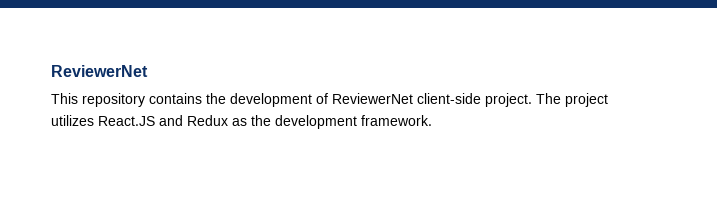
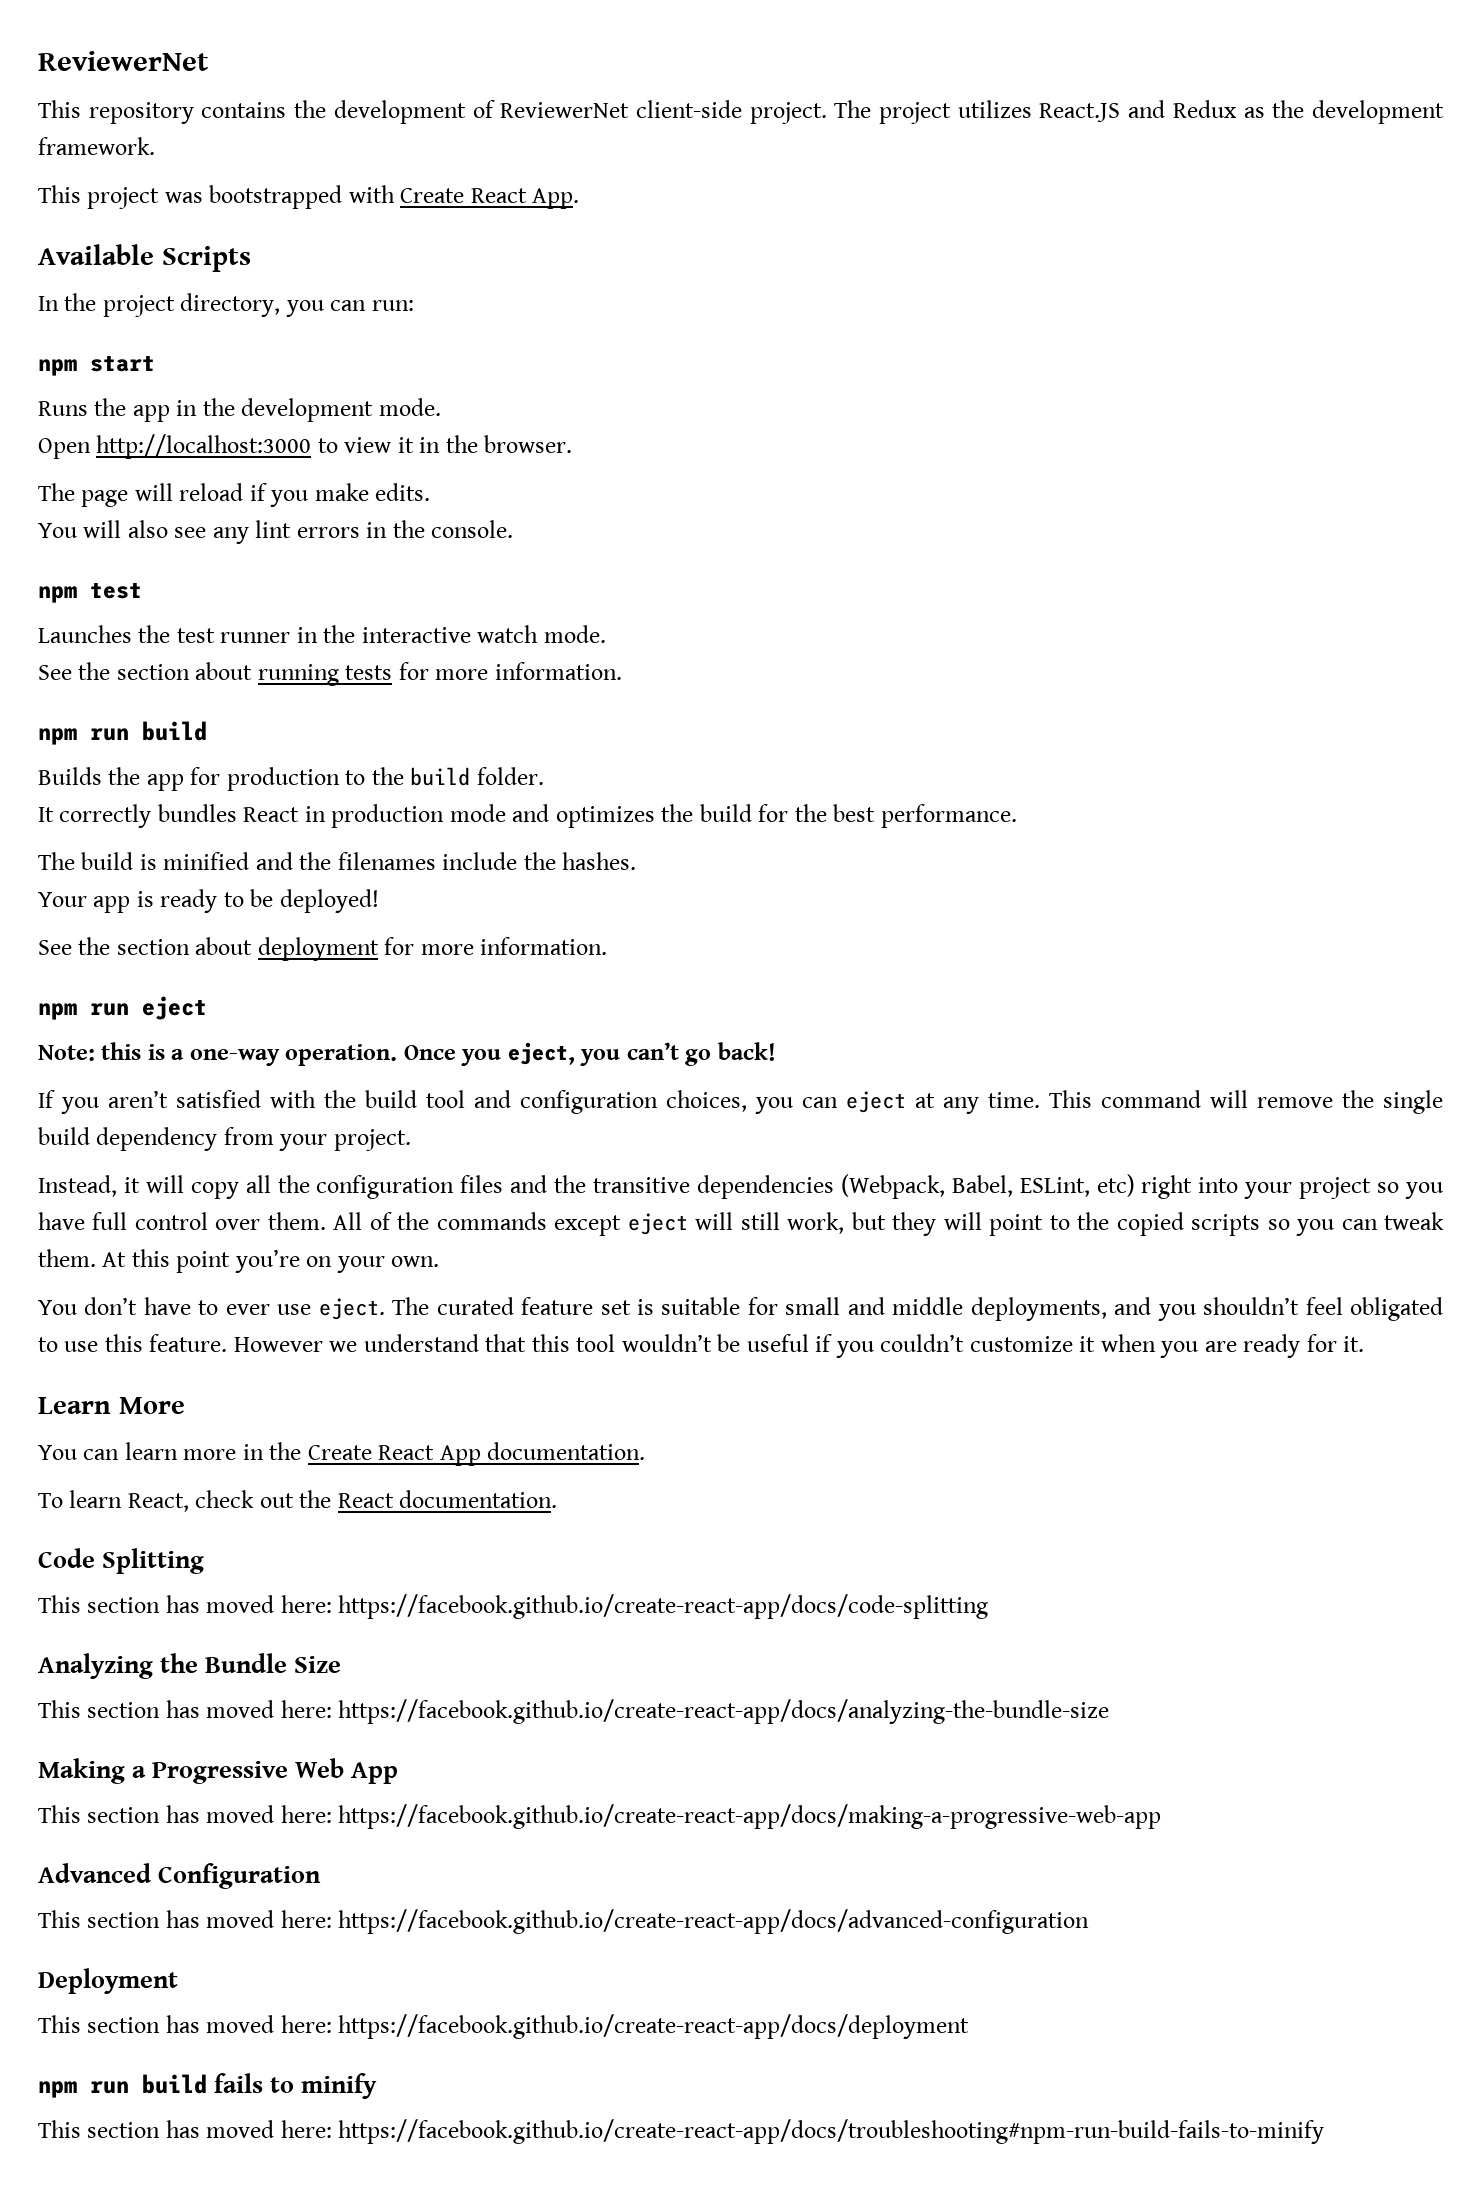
(432, 120) none -> [38,185,580,209] [38,244,251,272] [38,293,414,317] [38,356,155,376] [38,398,441,422] [38,434,573,459] [38,483,431,507] [38,520,514,544] [38,583,142,603] [38,625,606,643] [38,662,622,686] [38,721,207,745] [38,767,544,791] [38,804,1017,828] [38,852,637,870] [38,889,379,913] [38,937,608,961] [38,996,207,1020] [38,1042,776,1066] [38,1090,1443,1114] [38,1127,411,1151] [38,1174,1444,1199] [38,1212,1445,1236] [38,1249,440,1273] [38,1297,1444,1321] [38,1334,1365,1358] [38,1397,185,1414] [38,1442,646,1466] [38,1490,558,1512] [38,1548,205,1574] [38,1594,989,1619] [38,1653,342,1679] [38,1699,1110,1724] [38,1758,399,1784] [38,1804,1162,1829] [38,1863,322,1889] [38,1909,1090,1934] [38,1968,178,1994] [38,2014,970,2039] [38,2073,378,2099] [38,2119,1325,2144] // This project was bootstrapped with Create React App. // Available Scripts // In the project directory, you can run: // npm start // Runs the app in the development mode. // Open http://localhost:3000 to view it in the browser. // The page will reload if you make edits. // You will also see any lint errors in the console. // npm test // Launches the test runner in the interactive watch mode. // See the section about running tests for more information. // npm run build // Builds the app for production to the build folder. // It correctly bundles React in production mode and optimizes the build for the best performance. // The build is minified and the filenames include the hashes. // Your app is ready to be deployed! // See the section about deployment for more information. // npm run eject // Note: this is a one-way operation. Once you eject, you can’t go back! // If you aren’t satisfied with the build tool and configuration choices, you can eject at any time. This command will remove the single build dependency from your project. // Instead, it will copy all the configuration files and the transitive dependencies (Webpack, Babel, ESLint, etc) right into your project so you have full control over them. All of the commands except eject will still work, but they will point to the copied scripts so you can tweak them. At this point you’re on your own. // You don’t have to ever use eject. The curated feature set is suitable for small and middle deployments, and you shouldn’t feel obligated to use this feature. However we understand that this tool wouldn’t be useful if you couldn’t customize it when you are ready for it. // Learn More // You can learn more in the Create React App documentation. // To learn React, check out the React documentation. // Code Splitting // This section has moved here: https://facebook.github.io/create-react-app/docs/code-splitting // Analyzing the Bundle Size // This section has moved here: https://facebook.github.io/create-react-app/docs/analyzing-the-bundle-size // Making a Progressive Web App // This section has moved here: https://facebook.github.io/create-react-app/docs/making-a-progressive-web-app // Advanced Configuration // This section has moved here: https://facebook.github.io/create-react-app/docs/advanced-configuration // Deployment // This section has moved here: https://facebook.github.io/create-react-app/docs/deployment // npm run build fails to minify // This section has moved here: https://facebook.github.io/create-react-app/docs/troubleshooting#npm-run-build-fails-to-minify

